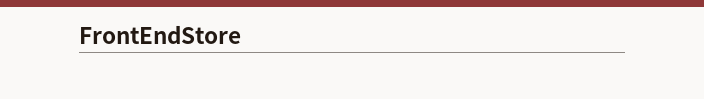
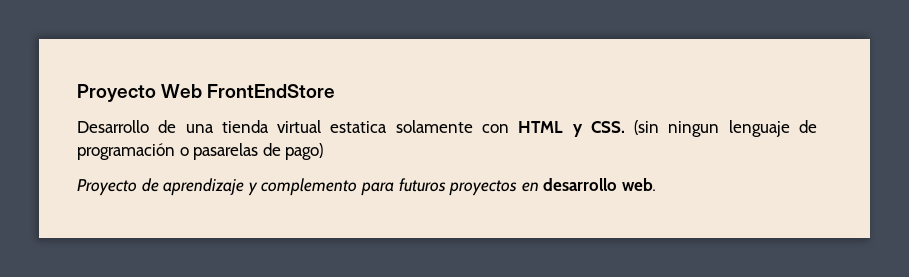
(79, 34) none -> [77,84,203,102] Proyecto Web
(241, 34) none -> [77,120,818,137] [77,143,324,160] [77,178,657,196] // Desarrollo de una tienda virtual estatica solamente con HTML y CSS. (sin ningun lenguaje de programación o pasarelas de pago) // Proyecto de aprendizaje y complemento para futuros proyectos en desarrollo web.

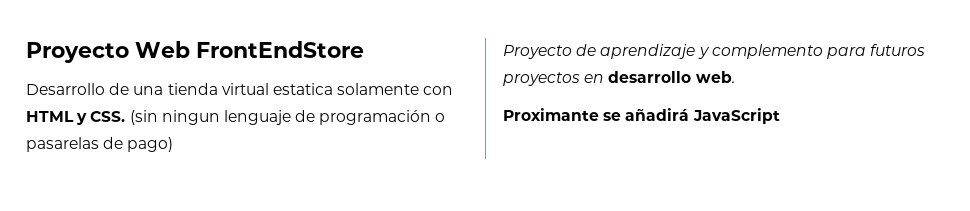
(657, 184) none -> [503,108,780,124] // Proximante se añadirá JavaScript

